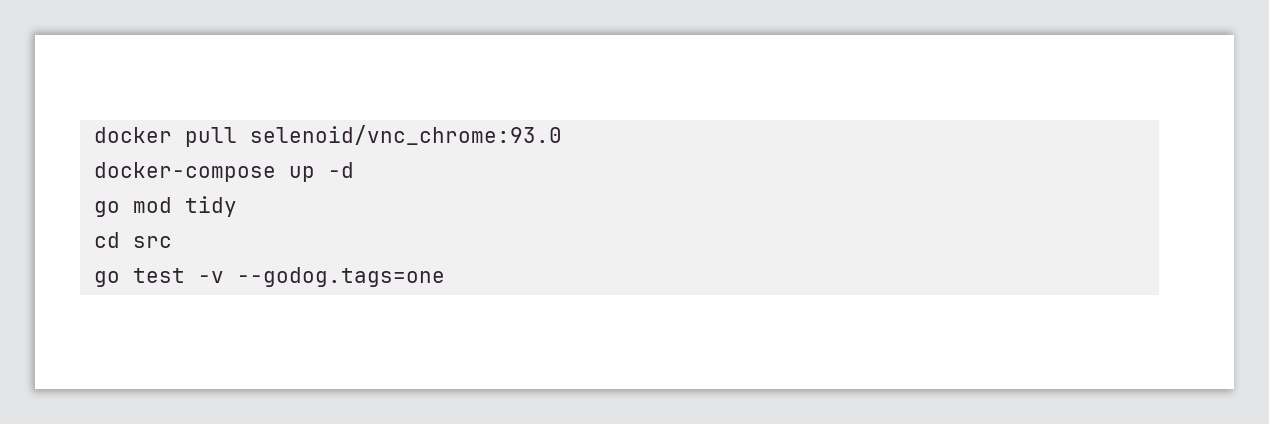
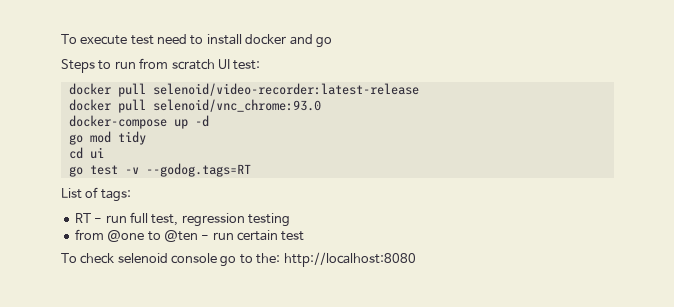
(93, 135) none -> [61,34,332,48] [61,58,261,73] [68,83,419,97] To execute test need to install docker and go // Steps to run from scratch UI test: // docker pull selenoid/video-recorder:latest-release //
[132,236,172,248] src -> [89,147,104,159] ui
[236,267,445,287] --godog.tags=one -> [145,163,251,177] [61,187,131,202] [74,212,290,227] [74,229,305,242] [61,252,416,267] --godog.tags=RT // List of tags: // RT - run full test, regression testing // from @one to @ten - run certain test // To check selenoid console go to the: http://localhost:8080

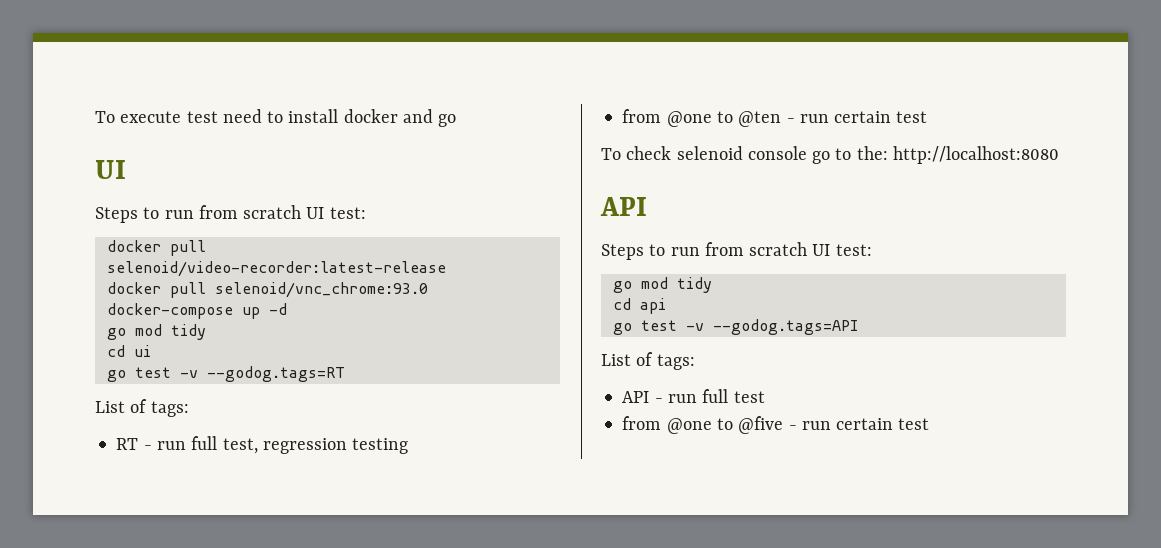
(332, 42) none -> [95,160,126,179] // UI
(416, 259) none -> [600,197,647,216] [601,242,872,260] [612,277,712,293] [612,298,666,314] [612,319,858,335] [601,352,695,370] [622,389,765,403] [622,416,930,434] // API // Steps to run from scratch UI test: // go mod tidy // cd api // go test -v --godog.tags=API // List of tags: // API - run full test // from @one to @five - run certain test

